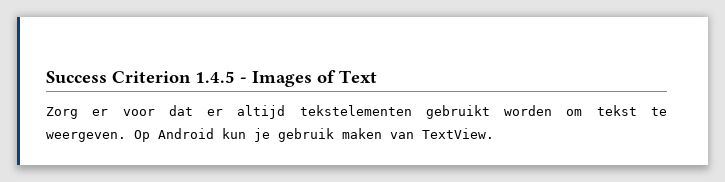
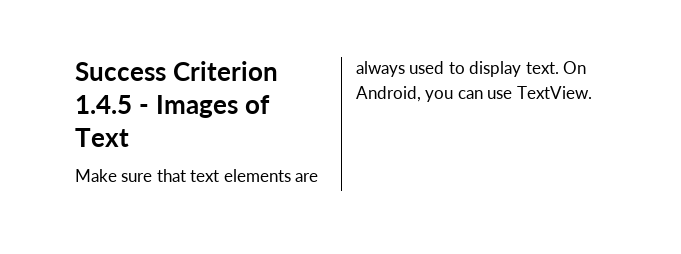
[46,105,667,119] [46,128,414,142] Zorg er voor dat er altijd tekstelementen gebruikt worden om tekst te weergeven. Op Android kun je gebruik maken van -> [75,169,319,182] [356,61,587,77] [356,86,513,102] Make sure that text elements are always used to display text. On Android, you can use

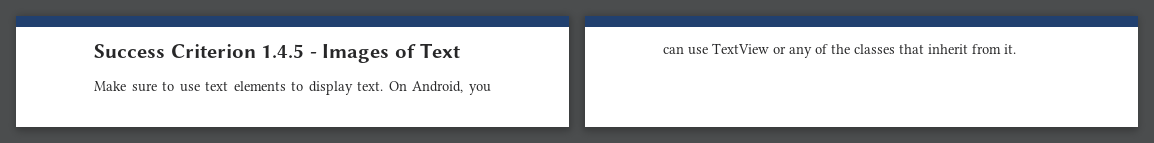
[156,169,319,182] [356,61,445,77] that text elements are always used -> [162,81,286,92] to use text elements
[516,86,592,99] TextView. -> [712,43,1016,58] TextView or any of the classes that inherit from it.

